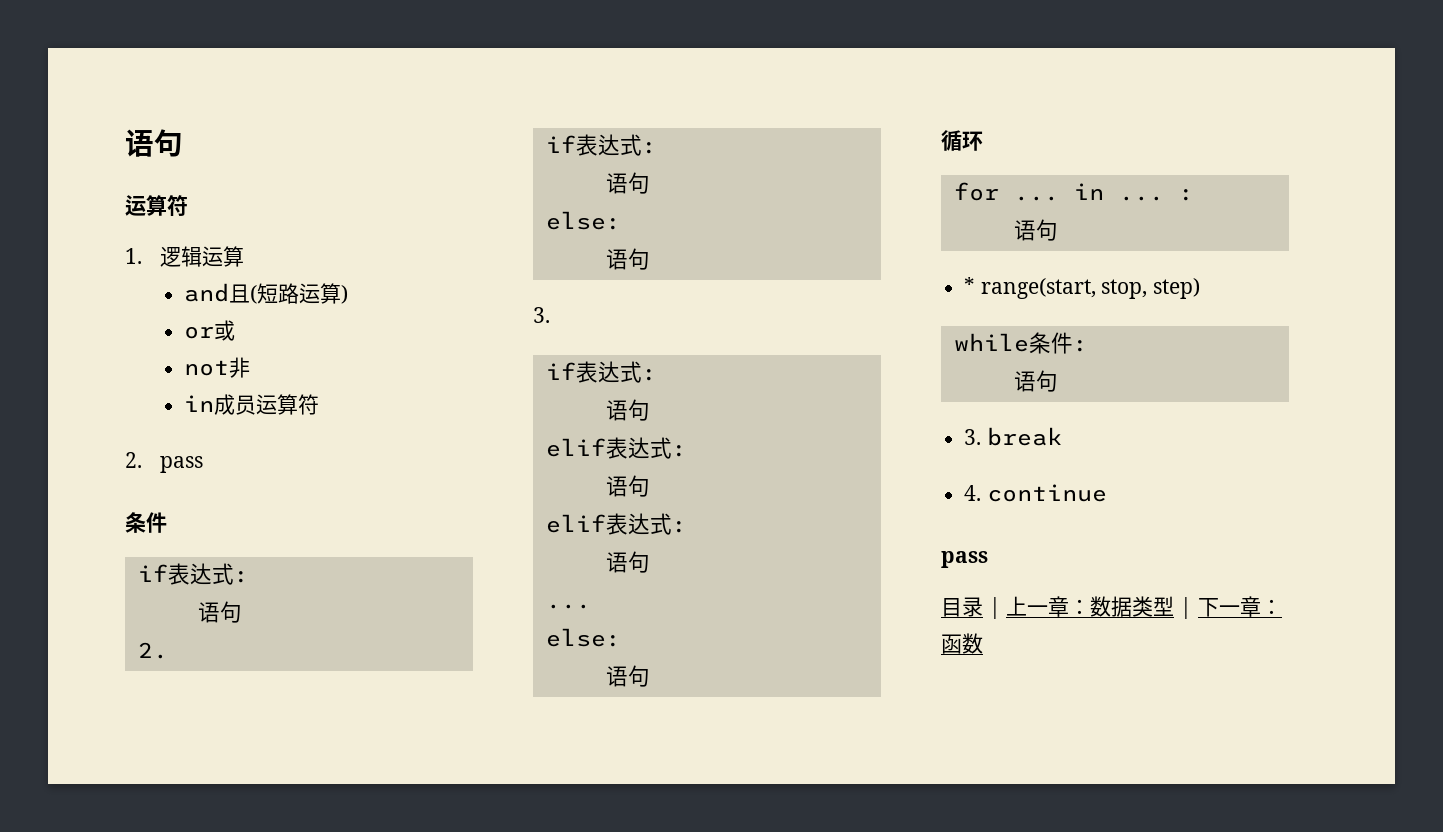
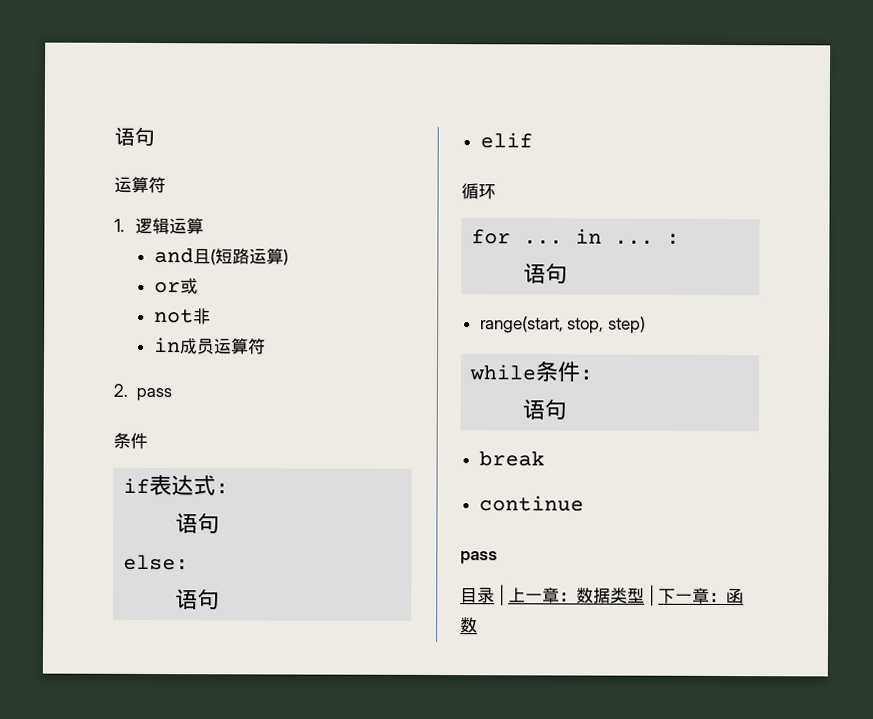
[137,642,168,659] [545,134,657,156] [605,172,650,194] [545,211,621,230] [605,248,650,270] [533,307,550,323] [545,361,657,383] [605,399,650,421] [545,437,687,459] [605,475,650,497] [545,513,687,535] [605,551,650,573] [545,604,591,609] [545,628,621,647] [605,665,650,687] 2. // if表达式: // 语句 // else: // 语句 // 3. // if表达式: // 语句 // elif表达式: // 语句 // elif表达式: // 语句 // ... // else: // 语句 -> [123,554,190,571] [175,589,221,610] [479,132,533,149] else: // 语句 // elif
[964,277,976,294] * -> (569, 273) none
[964,429,982,445] 3. -> (568, 409) none
[964,485,982,501] 4. -> (545, 459) none

